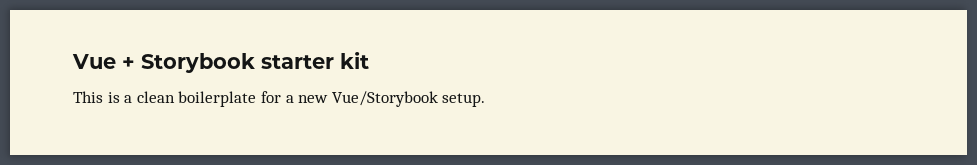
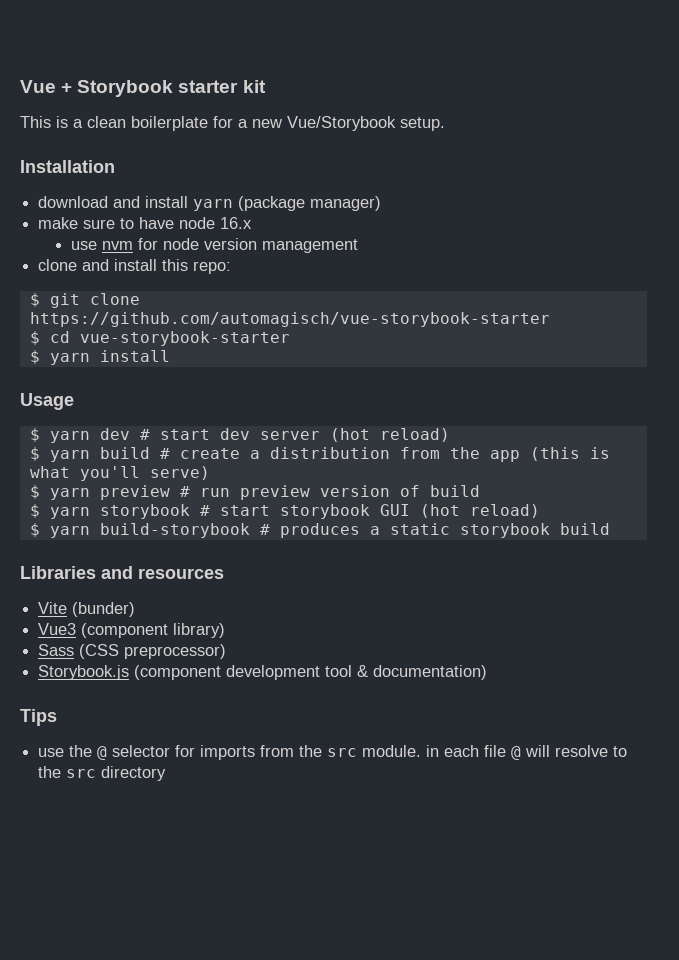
(486, 100) none -> [20,160,115,173] [38,196,382,211] [38,217,253,229] [71,238,359,253] [38,259,232,274] [29,293,140,308] [29,312,550,327] [29,331,290,346] [29,350,170,365] [20,393,74,410] [29,428,450,443] [29,447,610,462] [29,466,210,481] [29,485,480,500] [29,504,540,519] [29,523,610,538] [20,566,224,579] [38,602,136,617] [38,623,226,638] [38,644,227,659] [38,665,488,680] [20,709,57,726] [38,745,628,760] [38,766,167,781] // Installation // download and install yarn (package manager) // make sure to have node 16.x // use nvm for node version management // clone and install this repo: // $ git clone https://github.com/automagisch/vue-storybook-starter // $ cd vue-storybook-starter // $ yarn install // Usage // $ yarn dev # start dev server (hot reload) // $ yarn build # create a distribution from the app (this is what you'll serve) // $ yarn preview # run preview version of build // $ yarn storybook # start storybook GUI (hot reload) // $ yarn build-storybook # produces a static storybook build // Libraries and resources // Vite (bunder) // Vue3 (component library) // Sass (CSS preprocessor) // Storybook.js (component development tool & documentation) // Tips // use the @ selector for imports from the src module. in each file @ will resolve to the src directory

